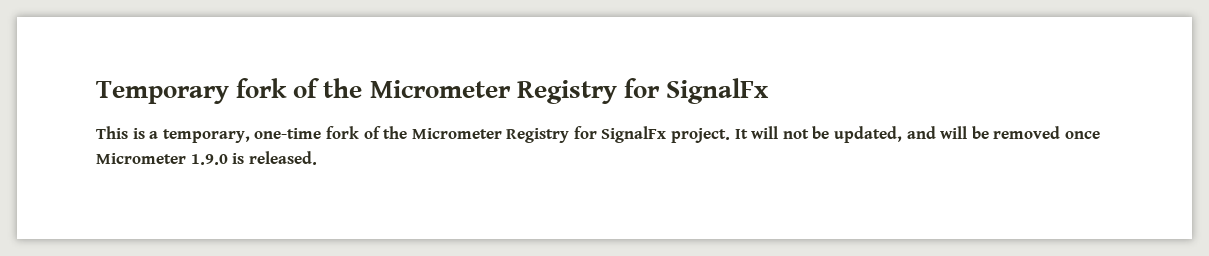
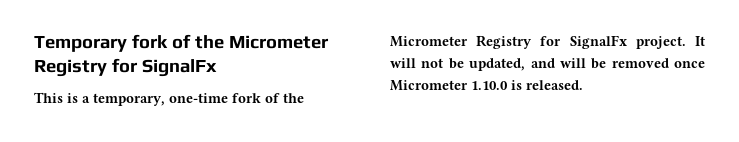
[190,154,228,165] 1.9.0 -> [471,81,508,90] 1.10.0

